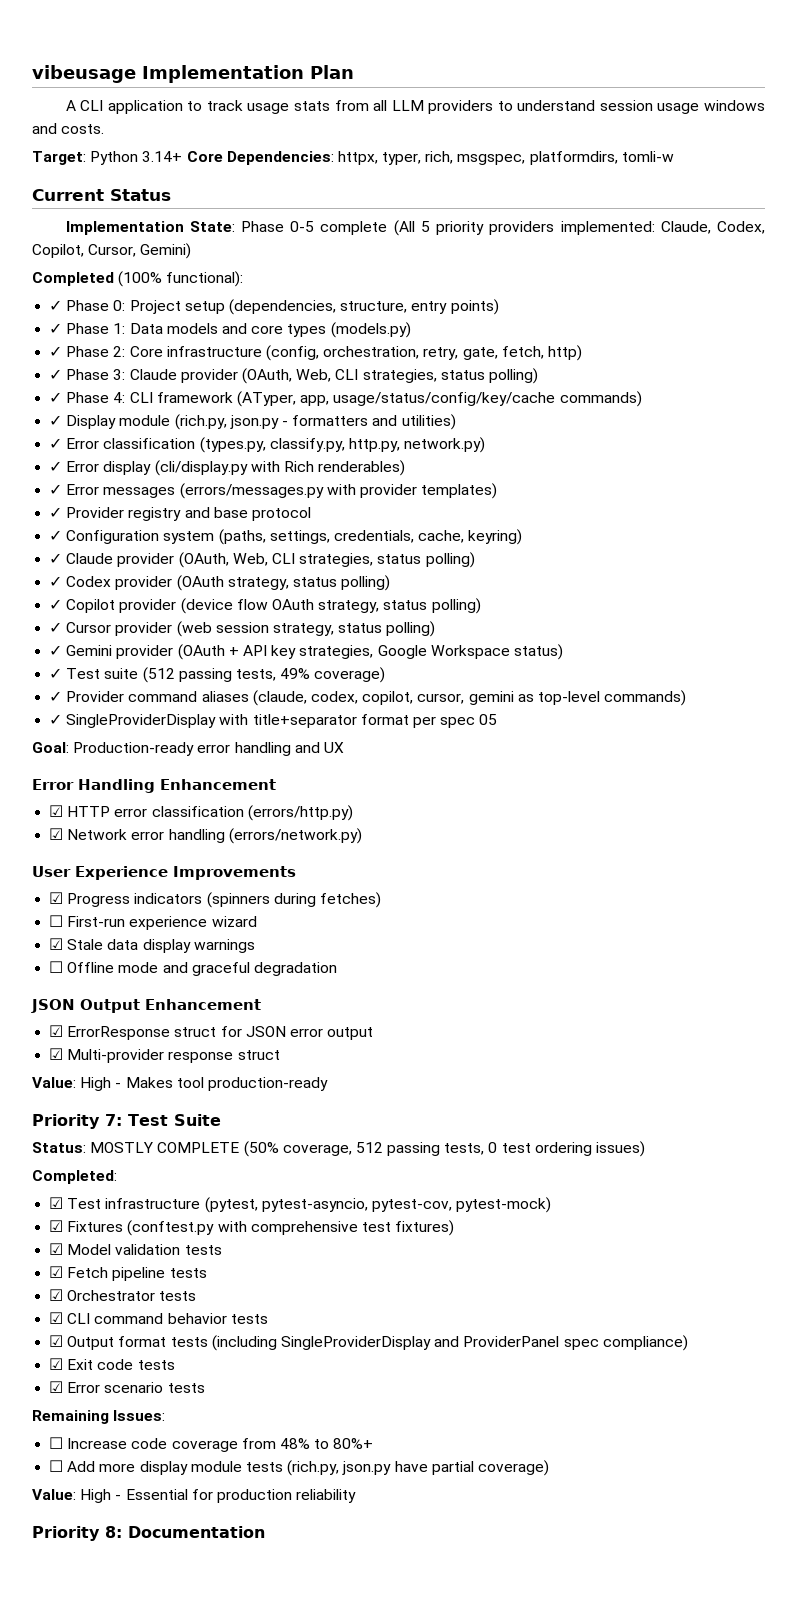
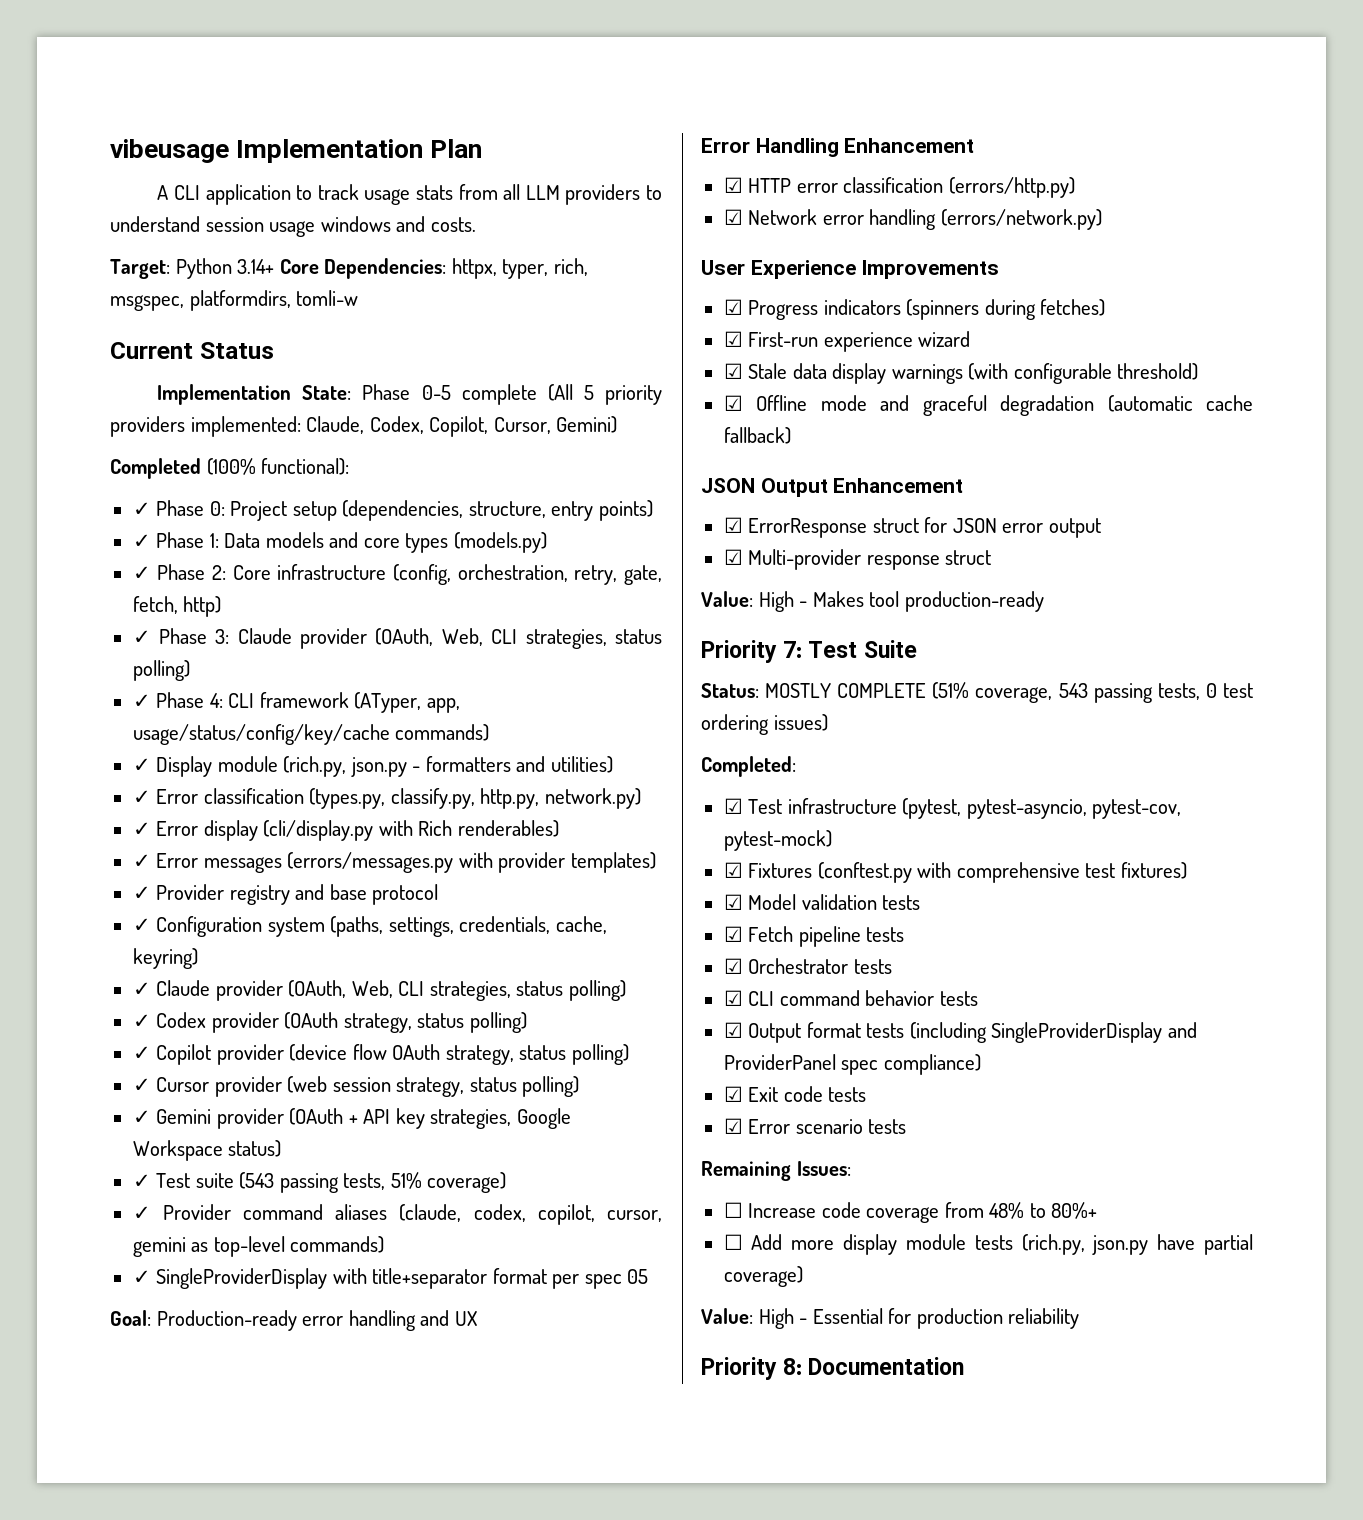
[142,667,311,683] (512 passing tests, 49% -> [239,1172,422,1193] (543 passing tests, 51%
[49,915,64,927] ☐ -> [723,331,743,347] ☑
[49,961,64,973] // ☐ -> [968,363,1199,384] [723,395,743,411] (with configurable threshold) // ☑
(337, 969) none -> [1107,395,1253,412] [723,427,791,444] (automatic cache fallback)
[243,1141,383,1157] (50% coverage, 512 -> [932,682,1088,703] (51% coverage, 543

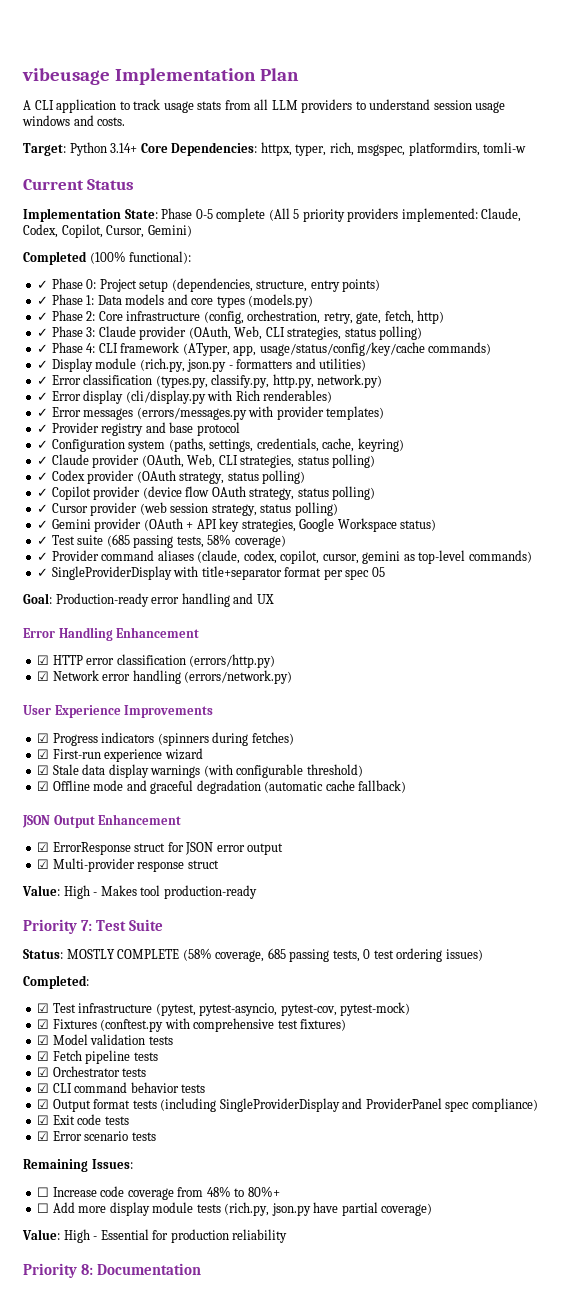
[239,1172,422,1193] (543 passing tests, 51% -> [106,534,232,548] (685 passing tests, 58%
[932,682,1088,703] (51% coverage, 543 -> [182,948,286,962] (58% coverage, 685

